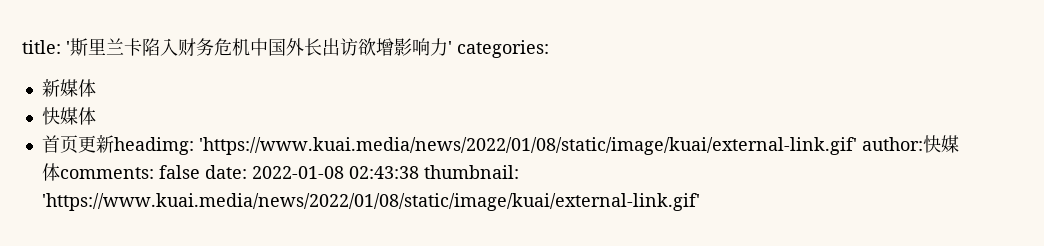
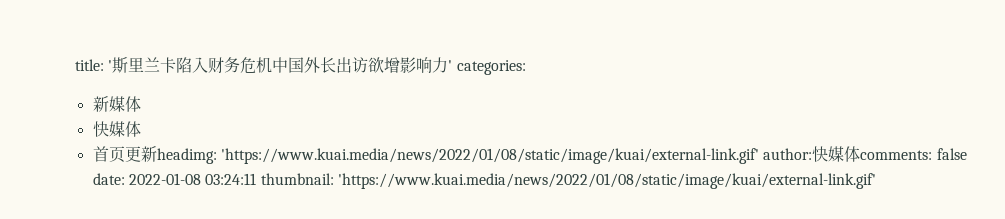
[348,166,419,179] 02:43:38 -> [205,173,257,185] 03:24:11

